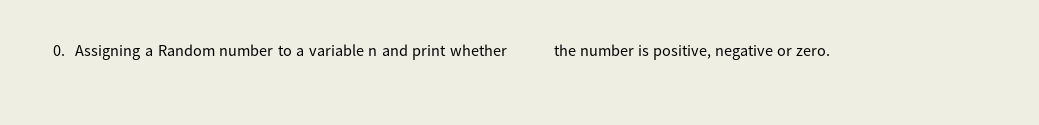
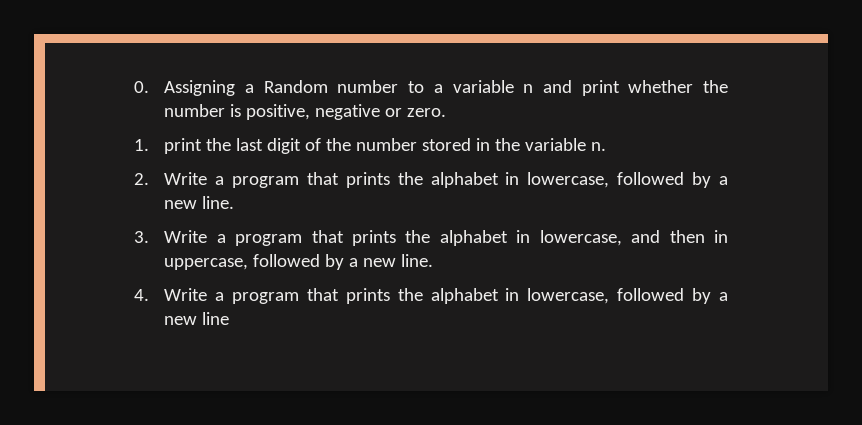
(830, 52) none -> [134,138,607,154] [134,172,728,188] [164,196,235,209] [134,230,728,246] [164,254,434,270] [134,288,728,304] [164,312,230,325] // 1. print the last digit of the number stored in the variable n. // 2. Write a program that prints the alphabet in lowercase, followed by a new line. // 3. Write a program that prints the alphabet in lowercase, and then in uppercase, followed by a new line. // 4. Write a program that prints the alphabet in lowercase, followed by a new line

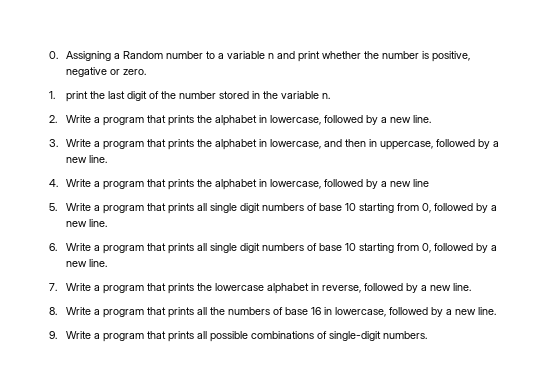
(230, 318) none -> [49,203,498,214] [66,219,108,227] [49,243,498,254] [66,259,108,267] [49,283,472,294] [49,307,497,318] [49,331,428,342] // 5. Write a program that prints all single digit numbers of base 10 starting from 0, followed by a new line. // 6. Write a program that prints all single digit numbers of base 10 starting from 0, followed by a new line. // 7. Write a program that prints the lowercase alphabet in reverse, followed by a new line. // 8. Write a program that prints all the numbers of base 16 in lowercase, followed by a new line. // 9. Write a program that prints all possible combinations of single-digit numbers.

